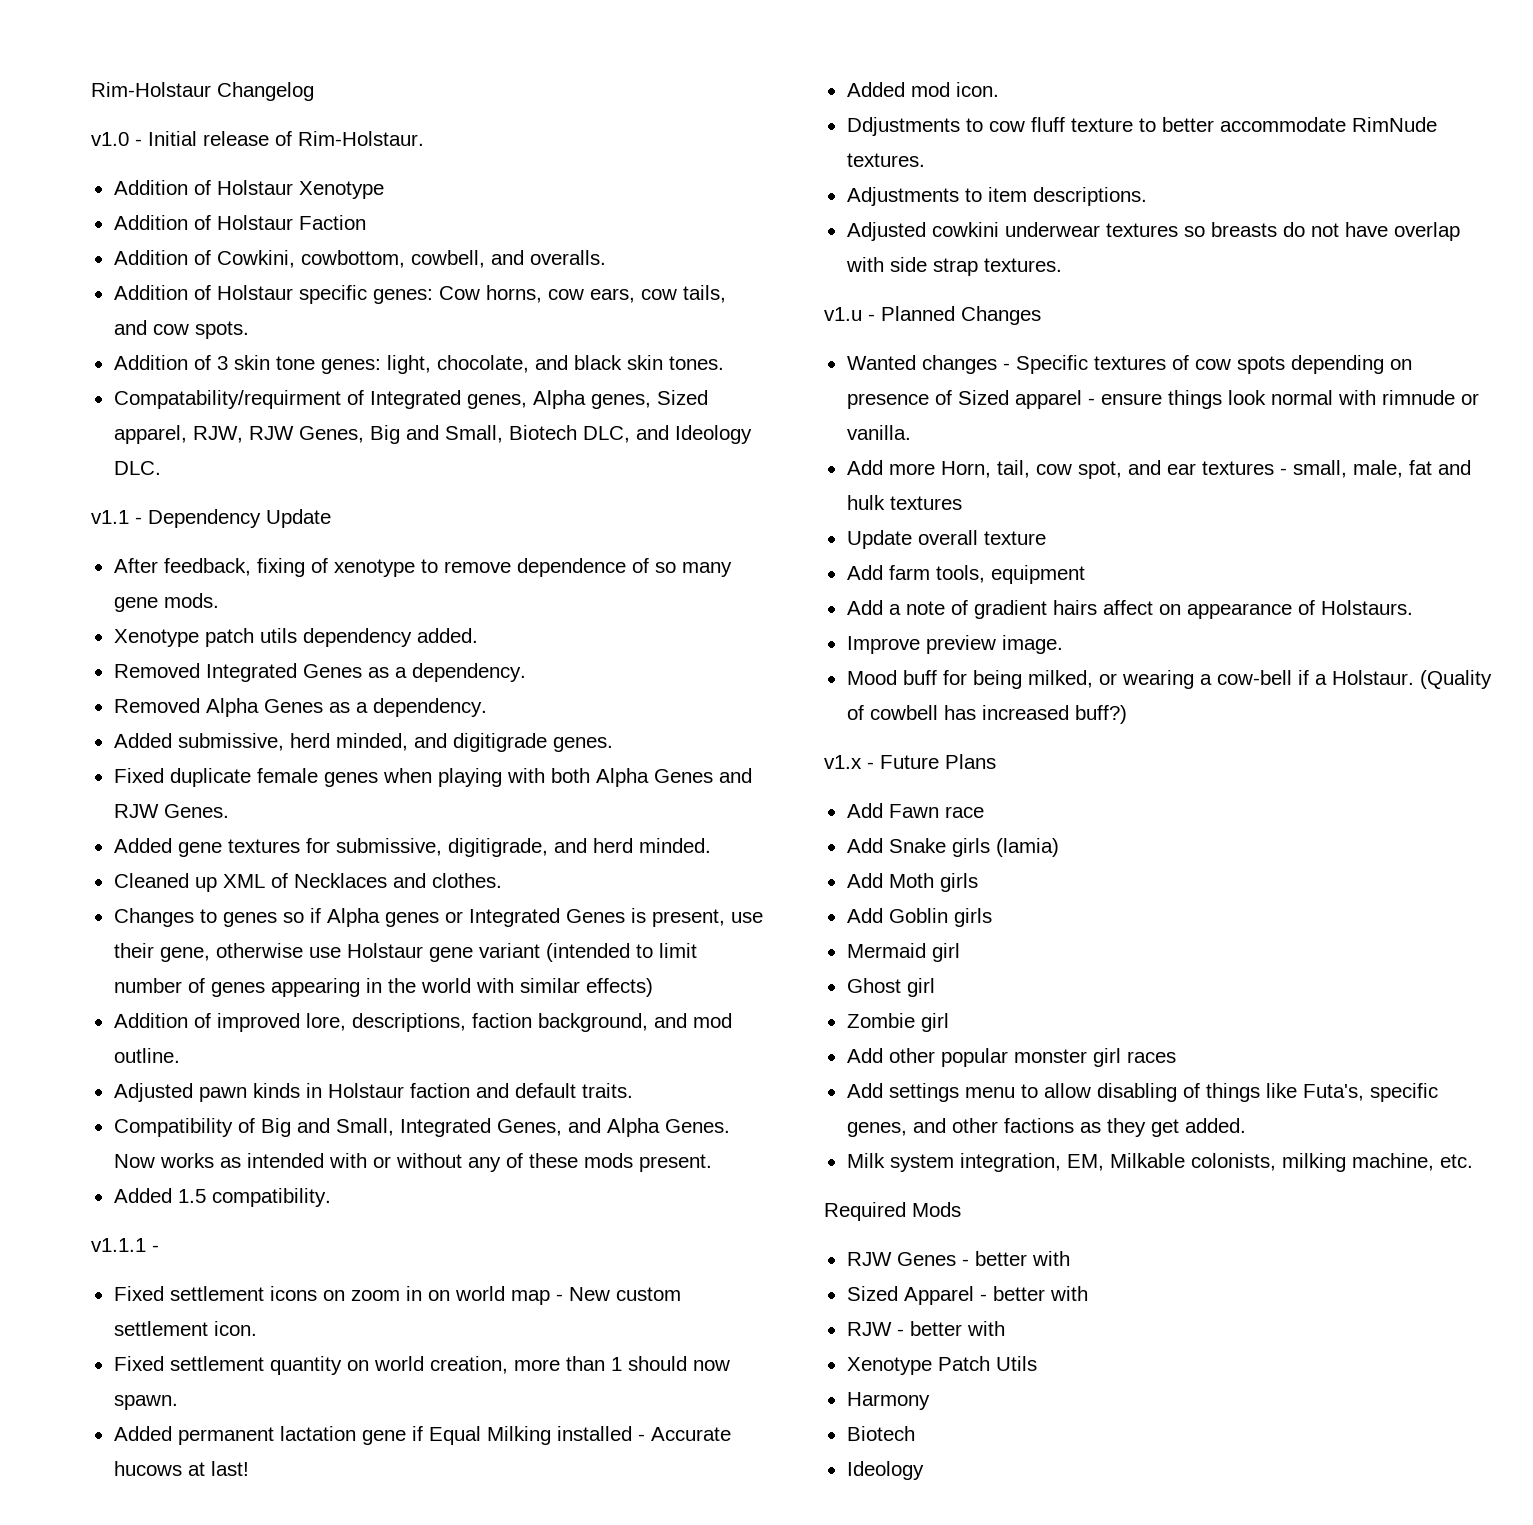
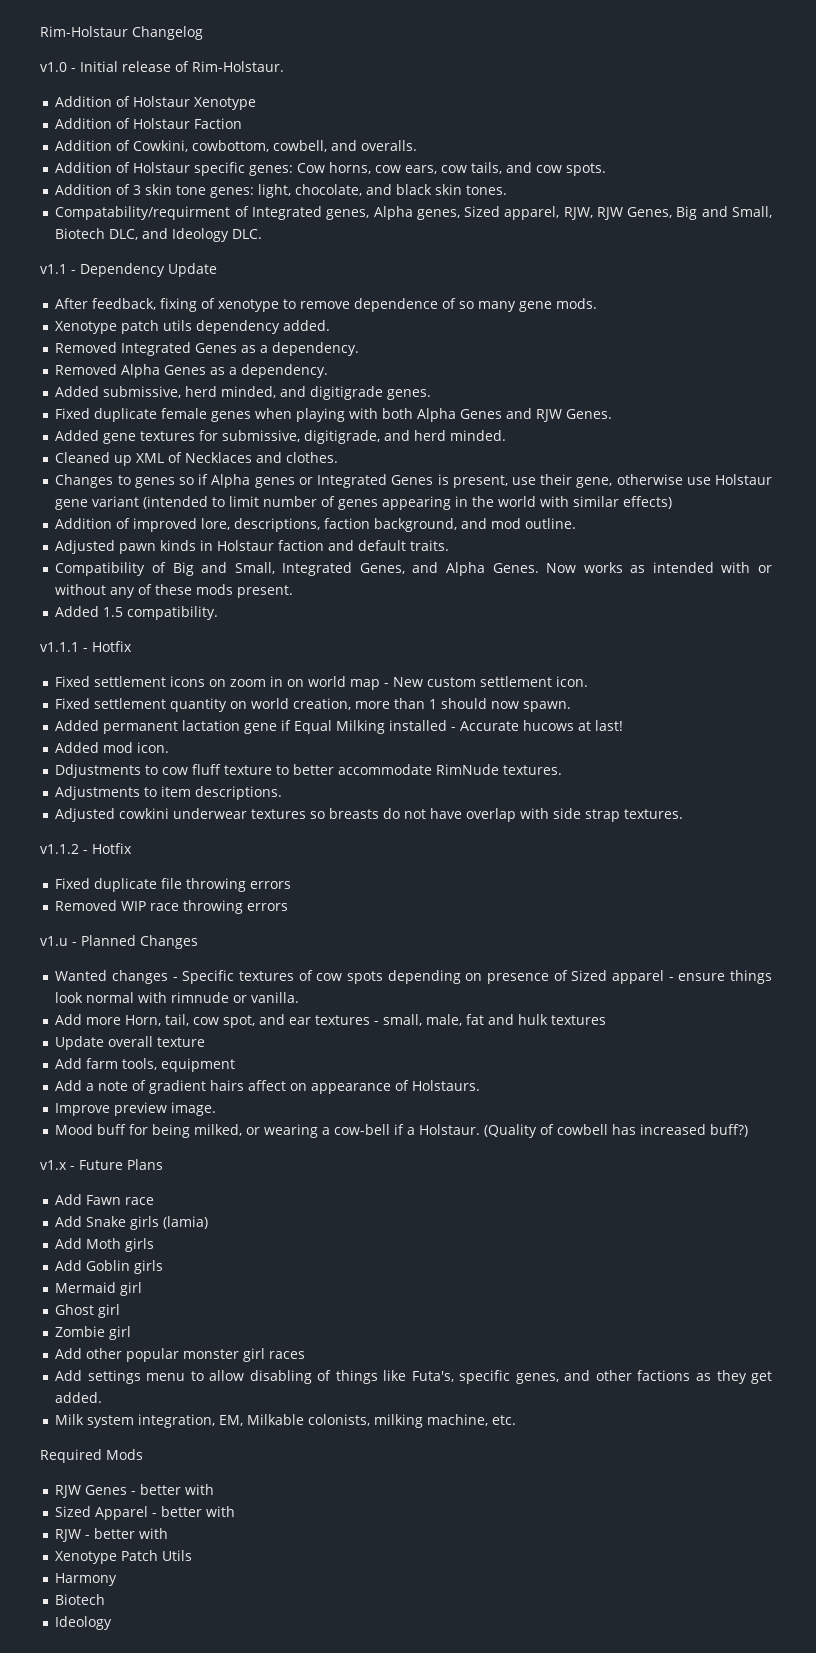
(159, 1248) none -> [92,641,132,652] Hotfix
(1062, 265) none -> [40,843,132,854] [55,878,292,892] [55,900,289,914] // v1.1.2 - Hotfix // Fixed duplicate file throwing errors // Removed WIP race throwing errors

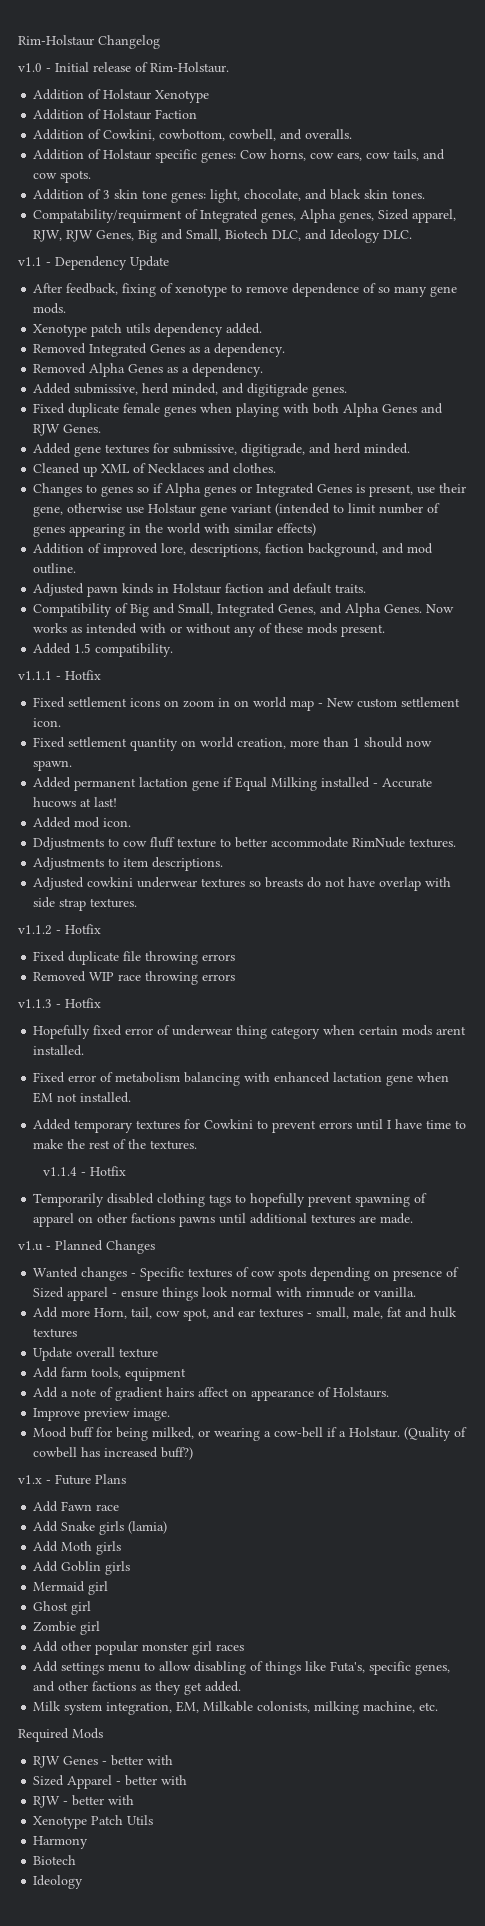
(289, 907) none -> [18,998,101,1008] [33,1025,467,1039] [33,1045,85,1056] [33,1072,450,1086] [33,1092,132,1103] [33,1119,467,1133] [33,1139,198,1150] [43,1166,127,1176] [33,1193,428,1207] [33,1213,414,1227] // v1.1.3 - Hotfix // Hopefully fixed error of underwear thing category when certain mods arent installed. // Fixed error of metabolism balancing with enhanced lactation gene when EM not installed. // Added temporary textures for Cowkini to prevent errors until I have time to make the rest of the textures. // v1.1.4 - Hotfix // Temporarily disabled clothing tags to hopefully prevent spawning of apparel on other factions pawns until additional textures are made.

